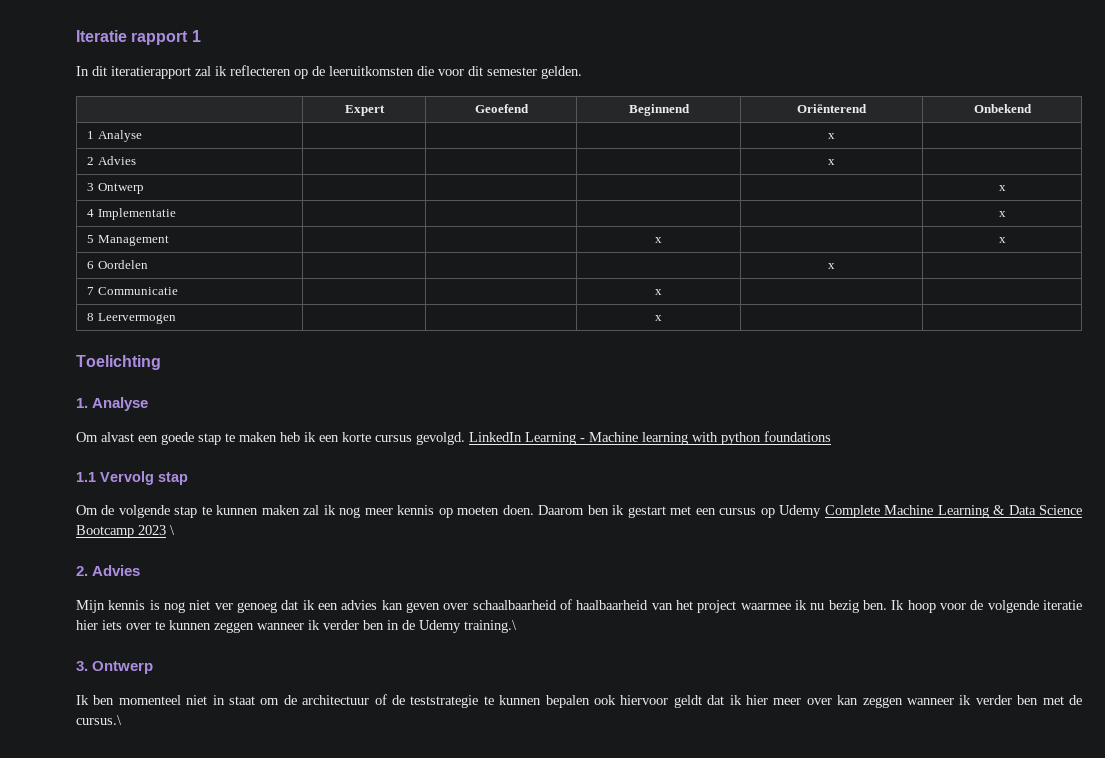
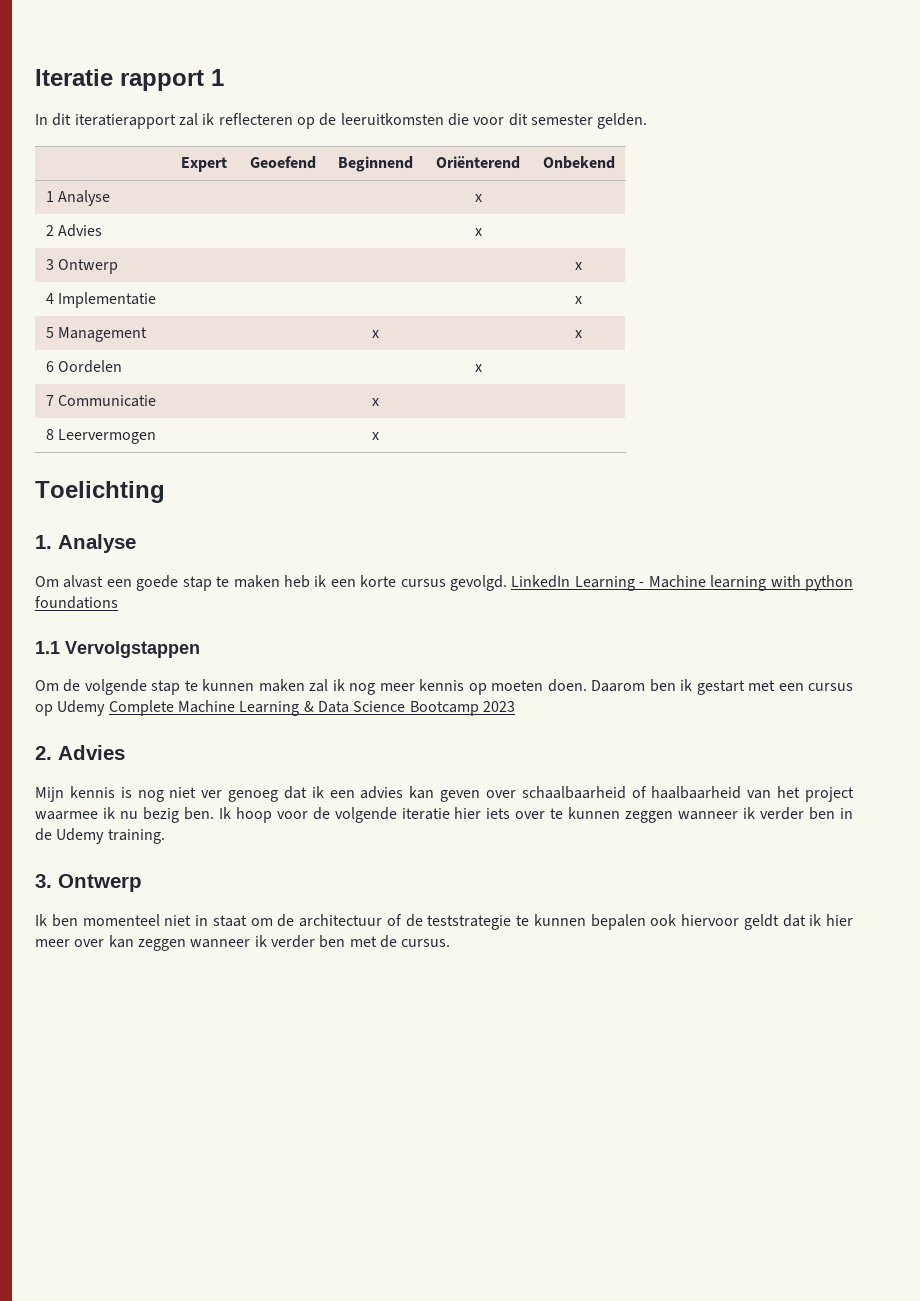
[100,471,188,485] Vervolg stap -> [65,641,200,658] Vervolgstappen
[170,525,175,535] \ -> (515, 706) none
[464,620,517,633] training.\ -> [107,829,165,844] training.
[76,715,122,725] cursus.\ -> [401,939,451,947] cursus.

